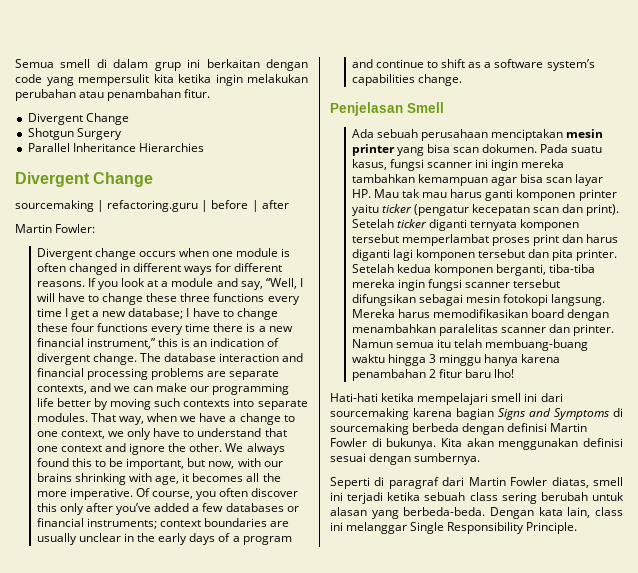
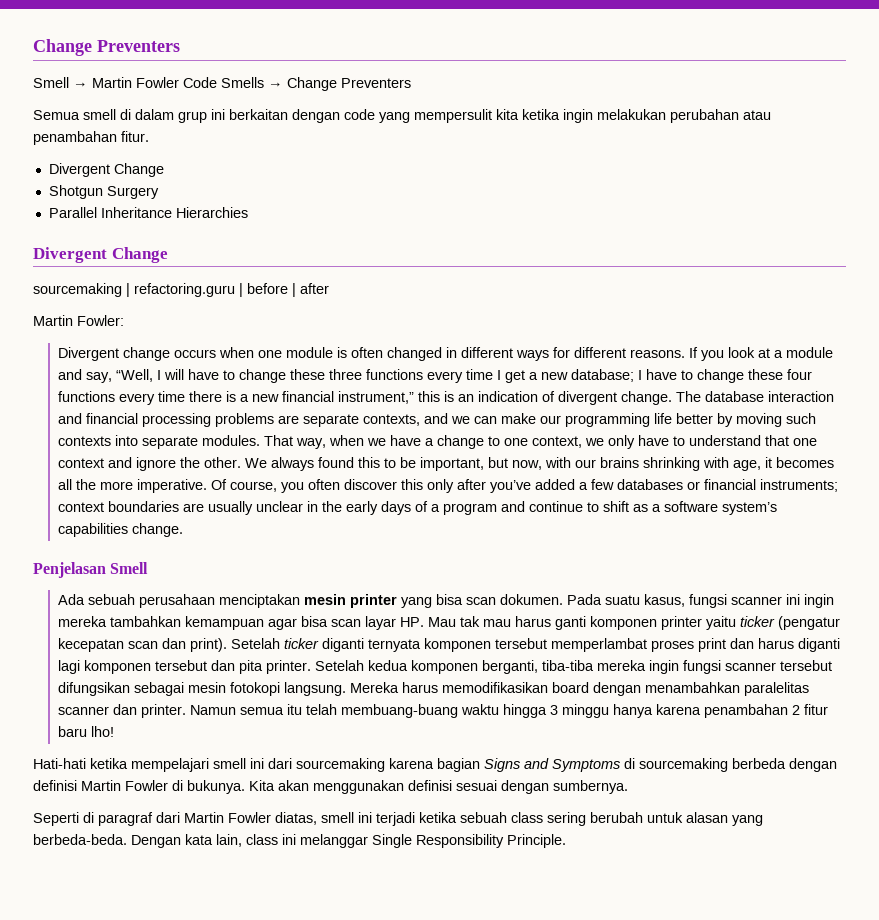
(15, 63) none -> [33,39,180,56] [33,77,411,91] Change Preventers // Smell → Martin Fowler Code Smells → Change Preventers //

